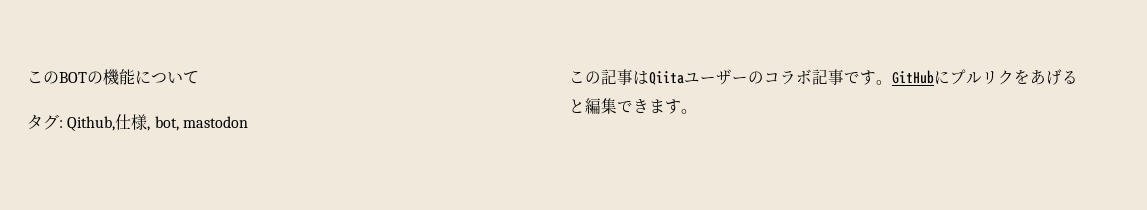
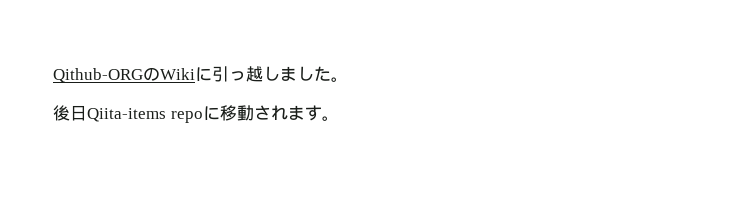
[27,69,199,85] [27,114,248,131] [569,69,1078,85] [569,98,649,114] このBOTの機能について // タグ: Qithub,仕様, bot, mastodon // この記事はQiitaユーザーのコラボ記事です。GitHubにプルリクをあげると編集でき -> [53,66,348,83] [53,105,288,123] Qithub-ORGのWikiに引っ越しました。 // 後日Qiita-items repoに移動され

